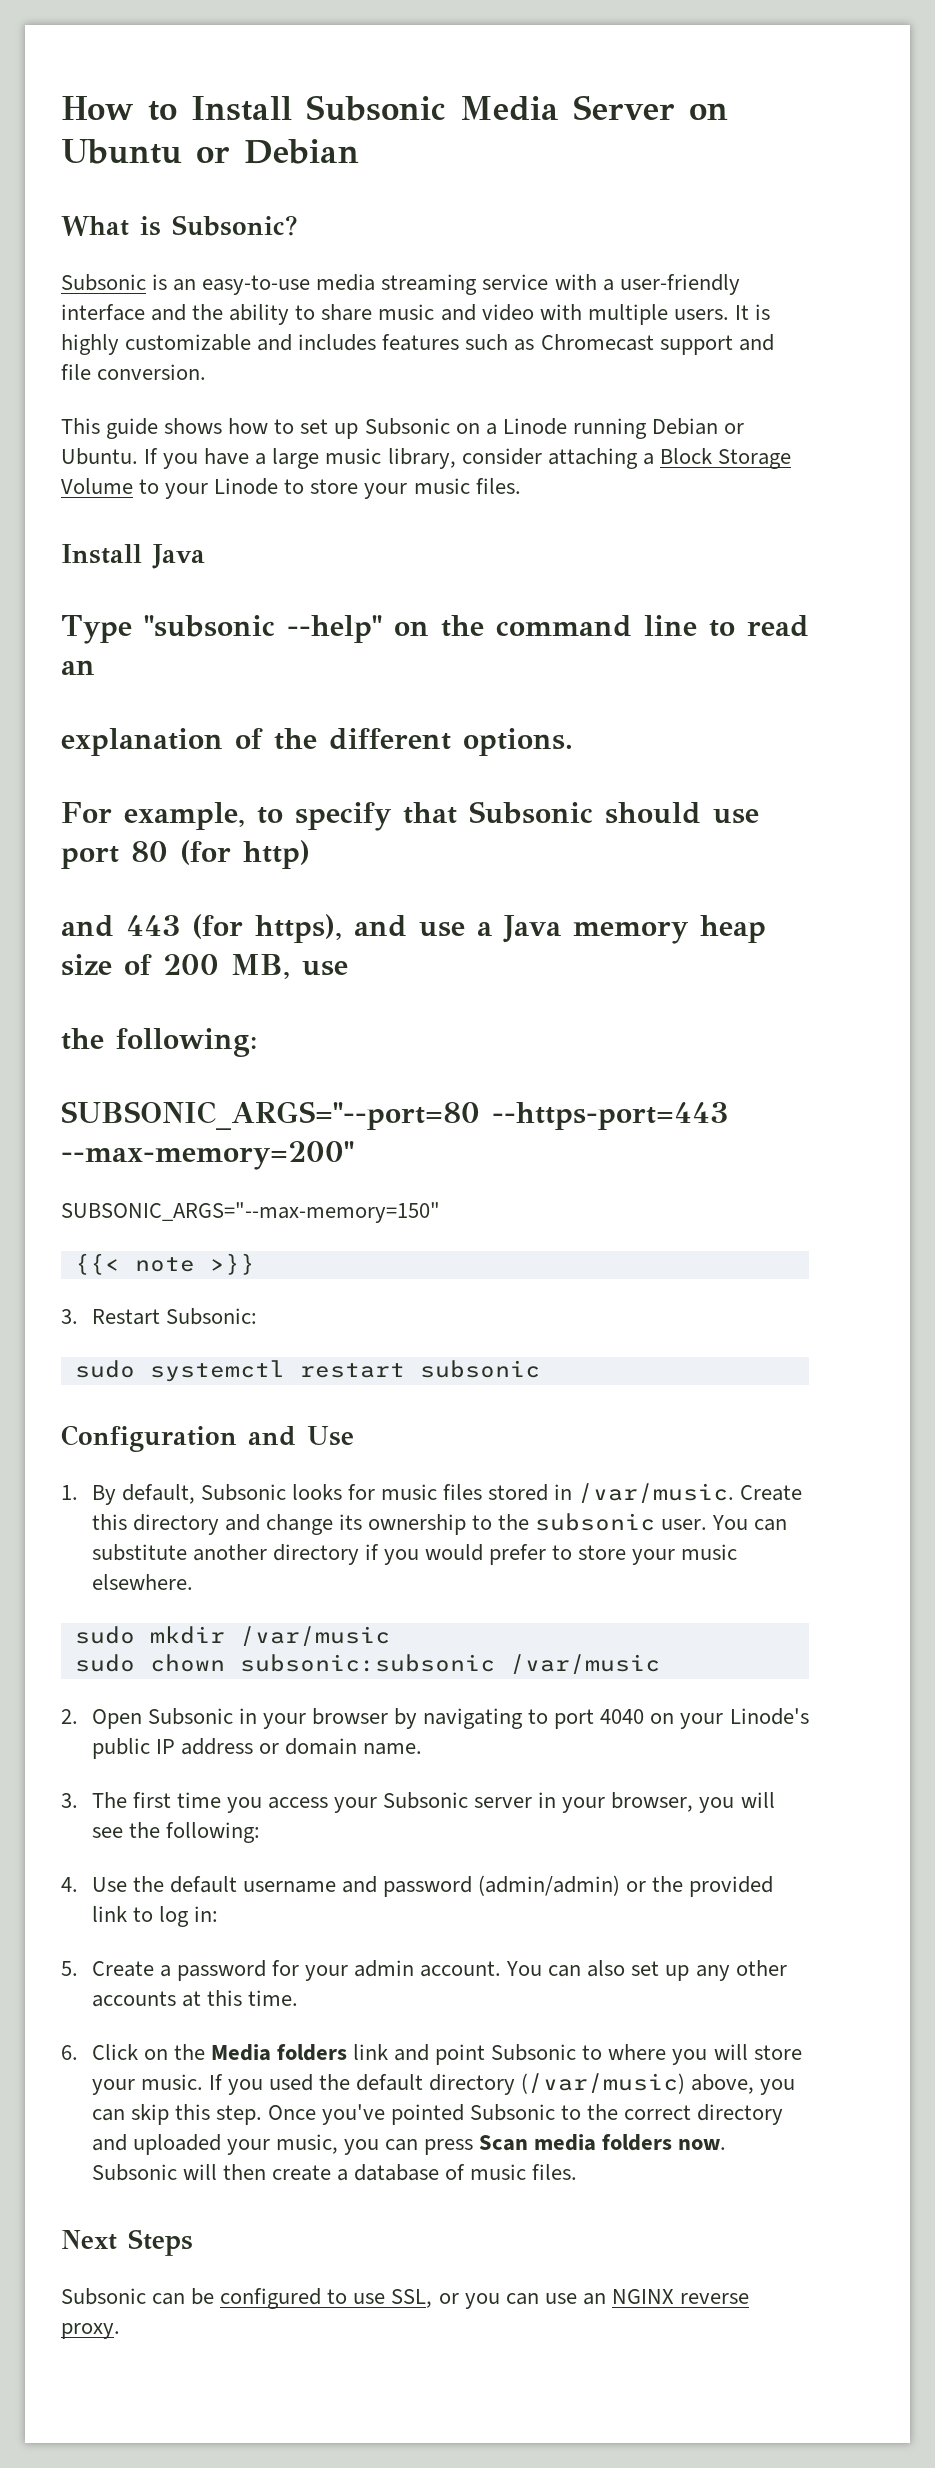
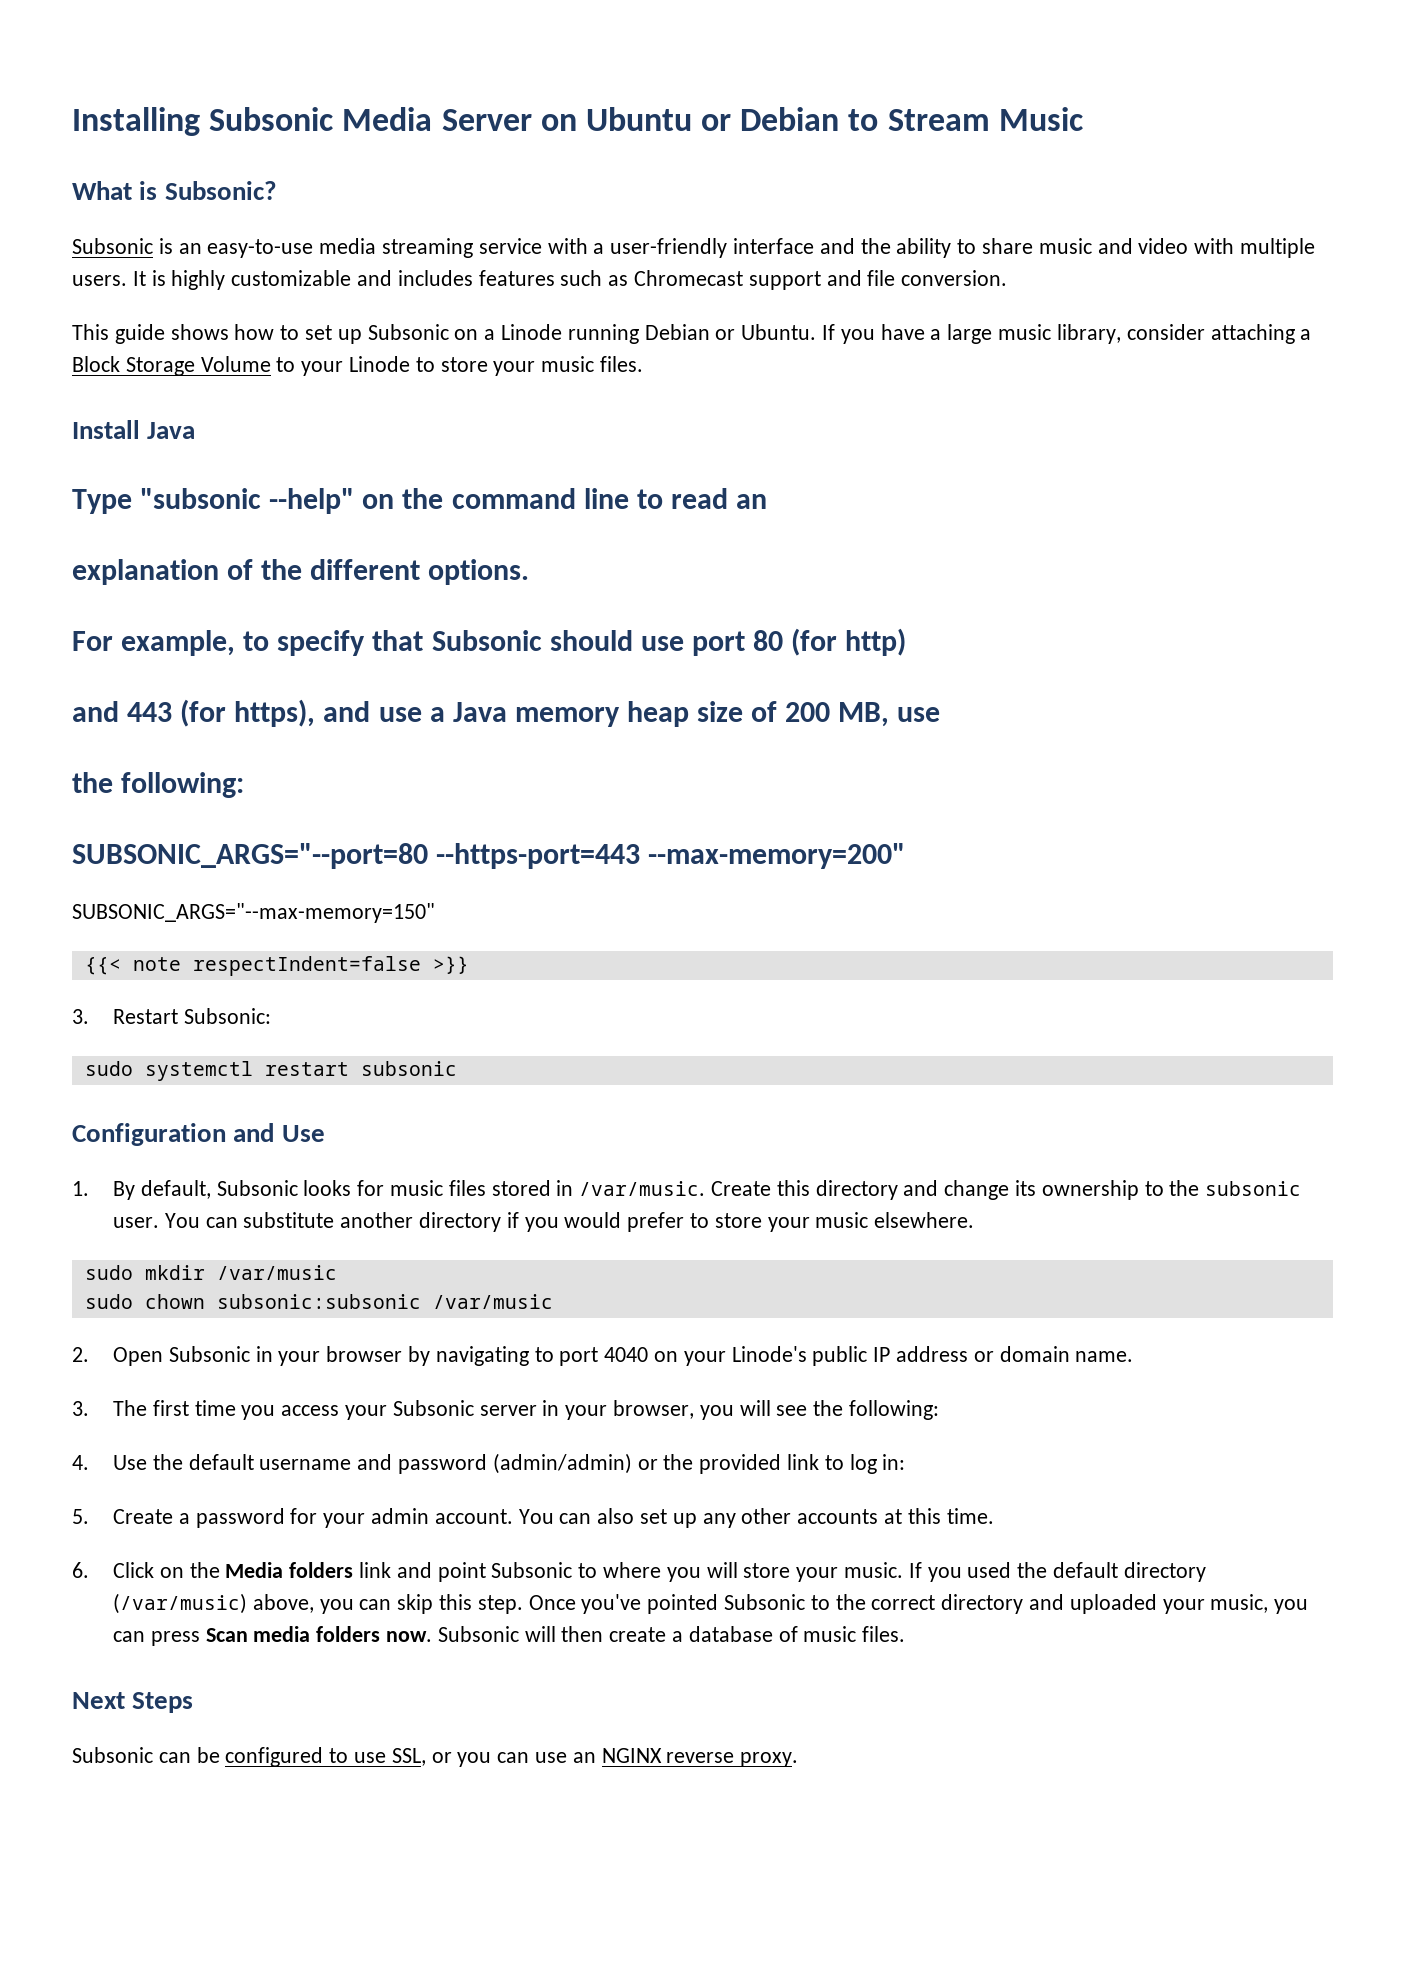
[61,96,292,121] How to Install -> [72,107,200,136] Installing
(359, 151) none -> [848,107,1083,131] to Stream Music
(195, 1264) none -> [192,956,421,976] respectIndent=false

